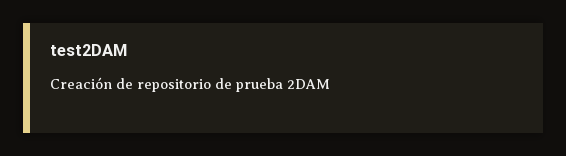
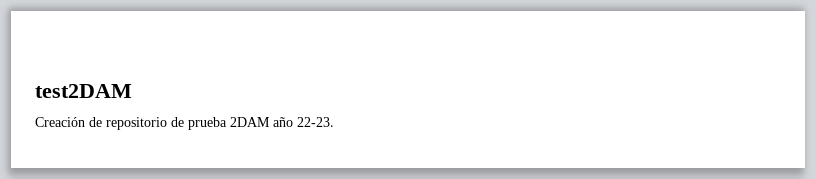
(330, 84) none -> [273,117,334,127] año 22-23.

